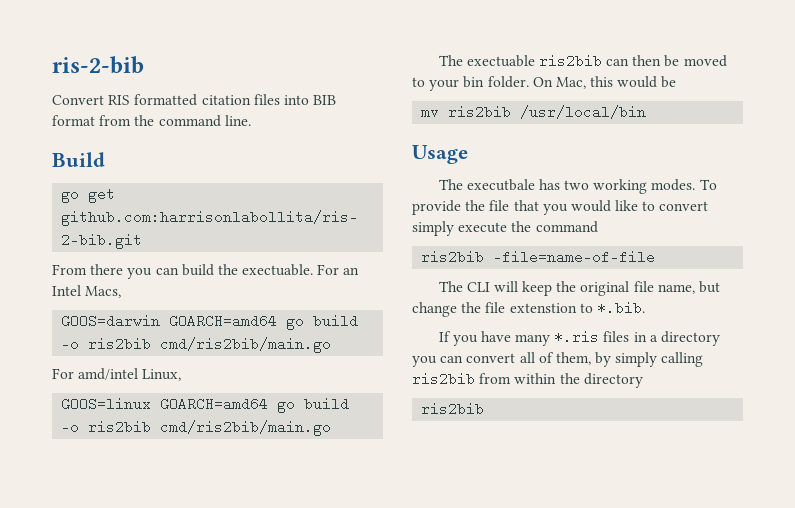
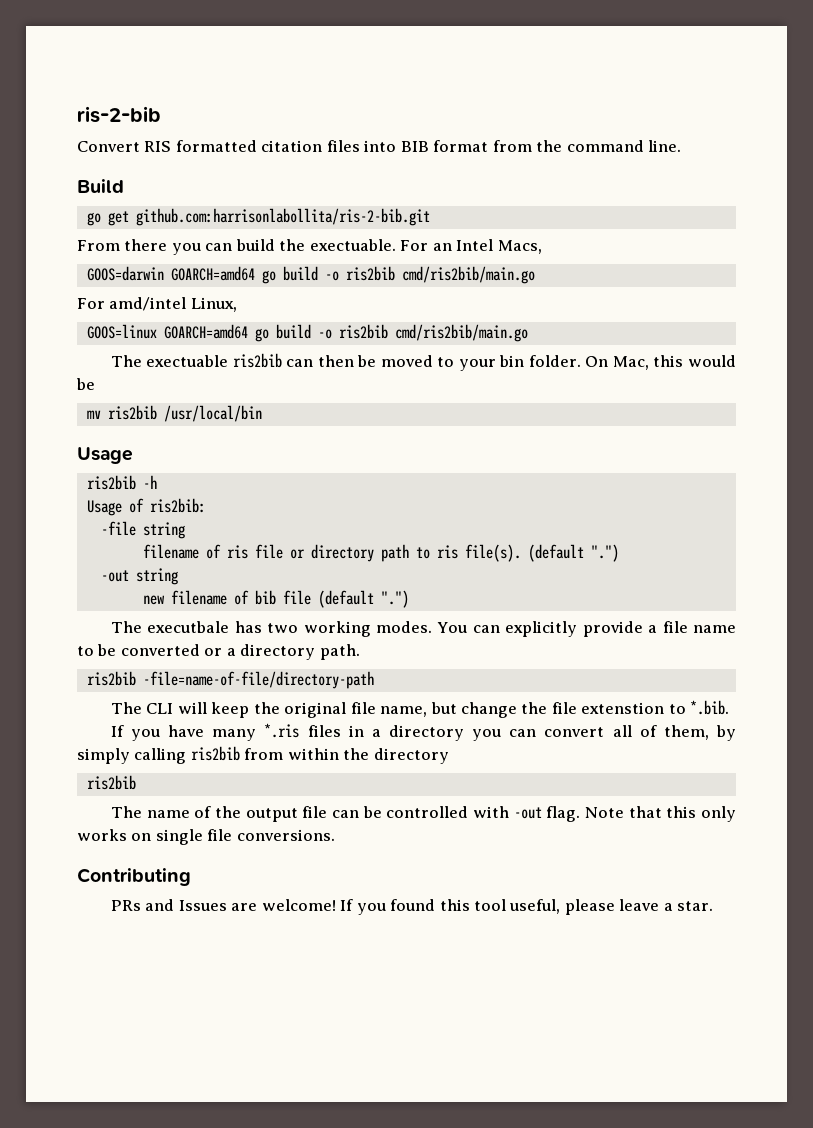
(468, 154) none -> [86,475,157,490] [86,498,206,516] [100,521,185,539] [142,544,619,562] [100,568,178,585] [142,590,409,608] // ris2bib -h // Usage of ris2bib: // -file string // filename of ris file or directory path to ris file(s). (default ".") // -out string // new filename of bib file (default ".")
[699,179,717,190] [412,200,709,215] [412,221,598,236] [421,250,656,264] To provide the file that you would like to convert simply execute the command // ris2bib -file=name-of-file -> [437,621,736,637] [77,644,360,660] [86,671,374,689] You can explicitly provide a file name to be converted or a directory path. // ris2bib -file=name-of-file/directory-path
(485, 409) none -> [110,806,736,822] [77,829,335,845] [77,868,191,886] [110,899,714,915] // The name of the output file can be controlled with -out flag. Note that this only works on single file conversions. // Contributing // PRs and Issues are welcome! If you found this tool useful, please leave a star.

